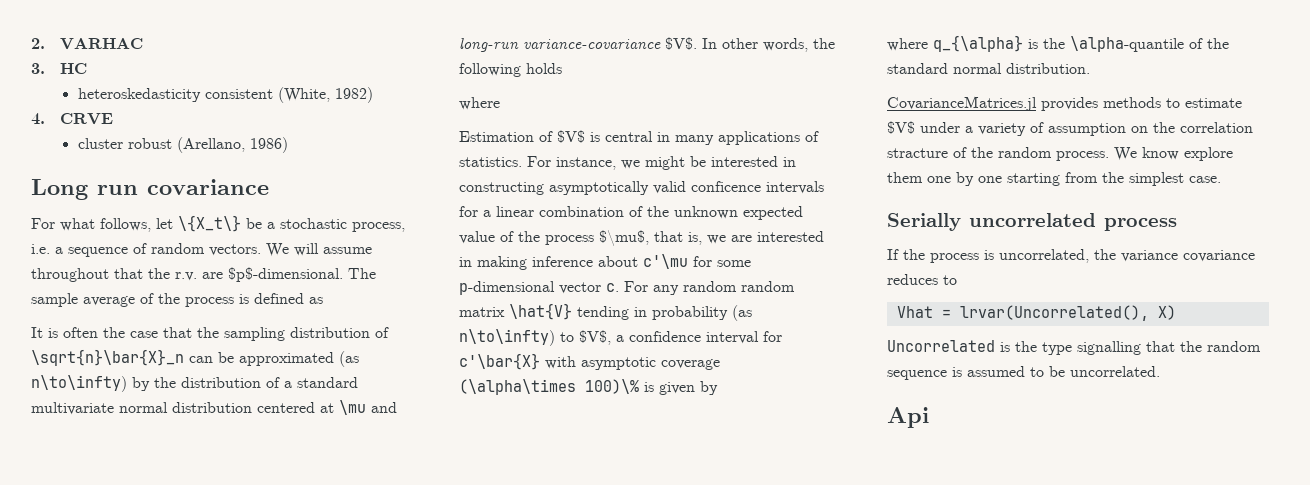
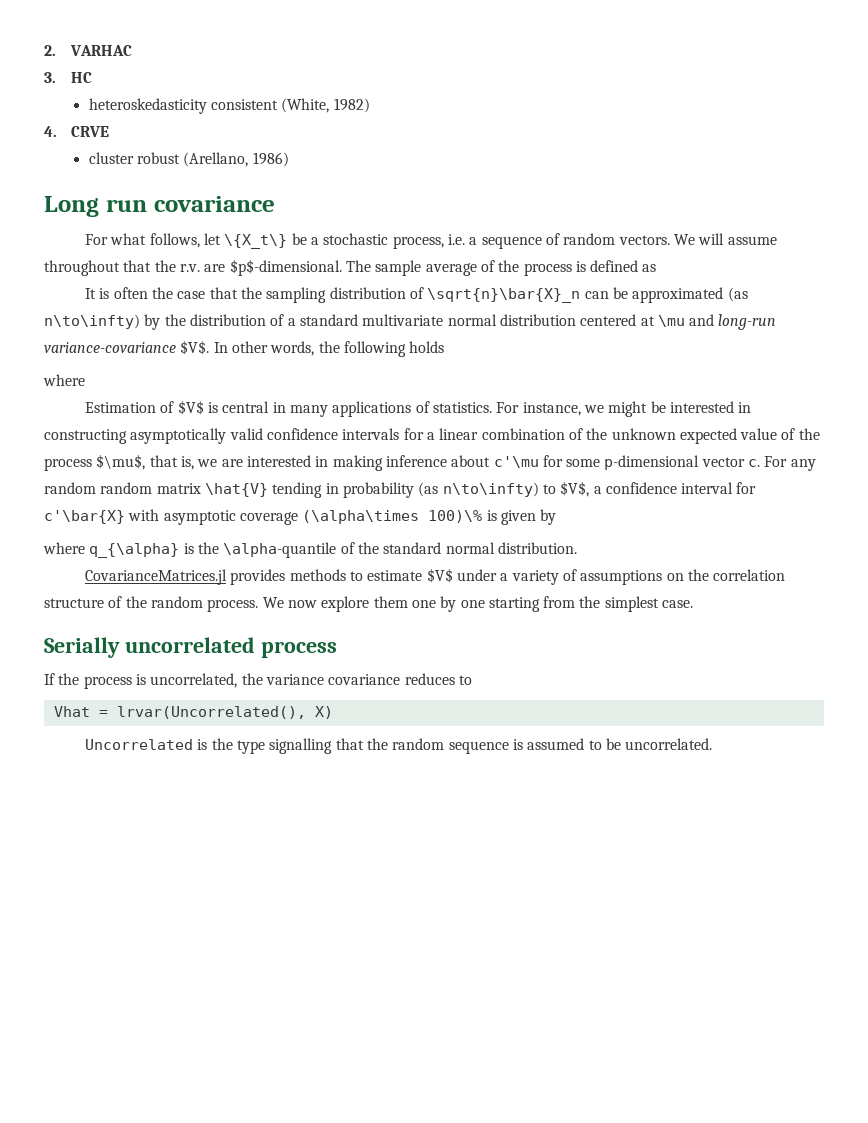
[691,181,761,192] conficence -> [266,428,338,440] confidence
[1048,123,1126,136] assumption -> [580,570,663,585] assumptions
[887,148,948,158] stracture -> [44,598,104,608] structure
[1142,147,1179,160] know -> [287,600,317,608] now
[887,407,929,428] // Api -> (713, 744) none

